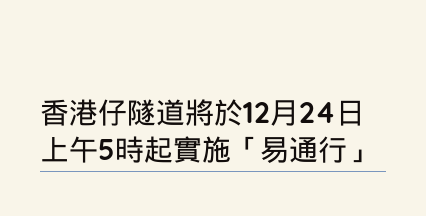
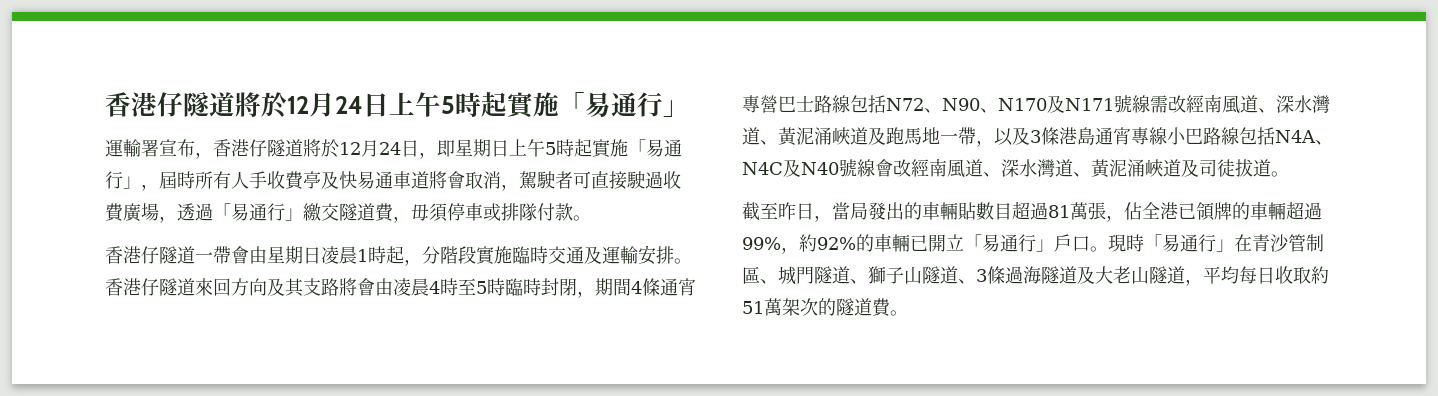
(376, 156) none -> [105,139,682,159] [105,171,681,191] [105,203,591,223] [105,245,692,266] [105,278,696,298] [742,94,1331,114] [742,127,1333,147] [742,158,1289,178] [742,201,1322,222] [742,234,1324,254] [742,266,1329,286] [742,298,908,317] // 運輸署宣布，香港仔隧道將於12月24日，即星期日上午5時起實施「易通行」，屆時所有人手收費亭及快易通車道將會取消，駕駛者可直接駛過收費廣場，透過「易通行」繳交隧道費，毋須停車或排隊付款。 // 香港仔隧道一帶會由星期日凌晨1時起，分階段實施臨時交通及運輸安排。香港仔隧道來回方向及其支路將會由凌晨4時至5時臨時封閉，期間4條通宵專營巴士路線包括N72、N90、N170及N171號線需改經南風道、深水灣道、黃泥涌峽道及跑馬地一帶，以及3條港島通宵專線小巴路線包括N4A、N4C及N40號線會改經南風道、深水灣道、黃泥涌峽道及司徒拔道。 // 截至昨日，當局發出的車輛貼數目超過81萬張，佔全港已領牌的車輛超過99%，約92%的車輛已開立「易通行」戶口。現時「易通行」在青沙管制區、城門隧道、獅子山隧道、3條過海隧道及大老山隧道，平均每日收取約51萬架次的隧道費。

